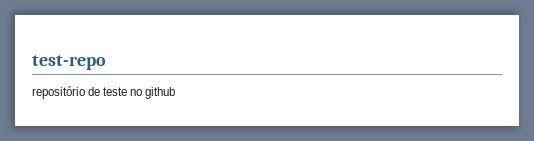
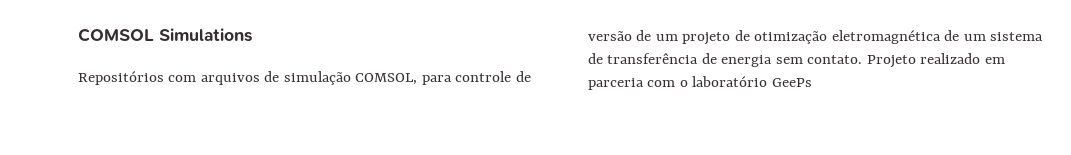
[32,55,106,70] [32,86,176,99] test-repo // repositório de teste no github -> [78,28,252,42] [78,71,531,85] [588,30,1044,45] [588,53,1005,68] [588,76,812,90] COMSOL Simulations // Repositórios com arquivos de simulação COMSOL, para controle de versão de um projeto de otimização eletromagnética de um sistema de transferência de energia sem contato. Projeto realizado em parceria com o laboratório GeePs

